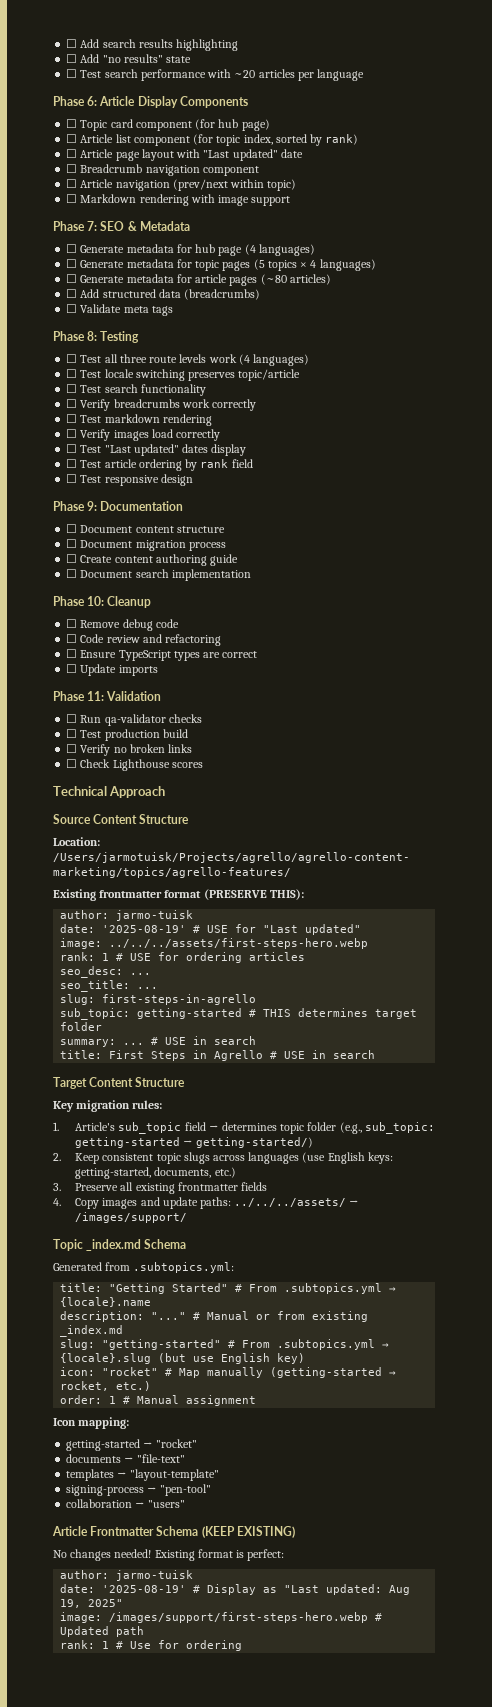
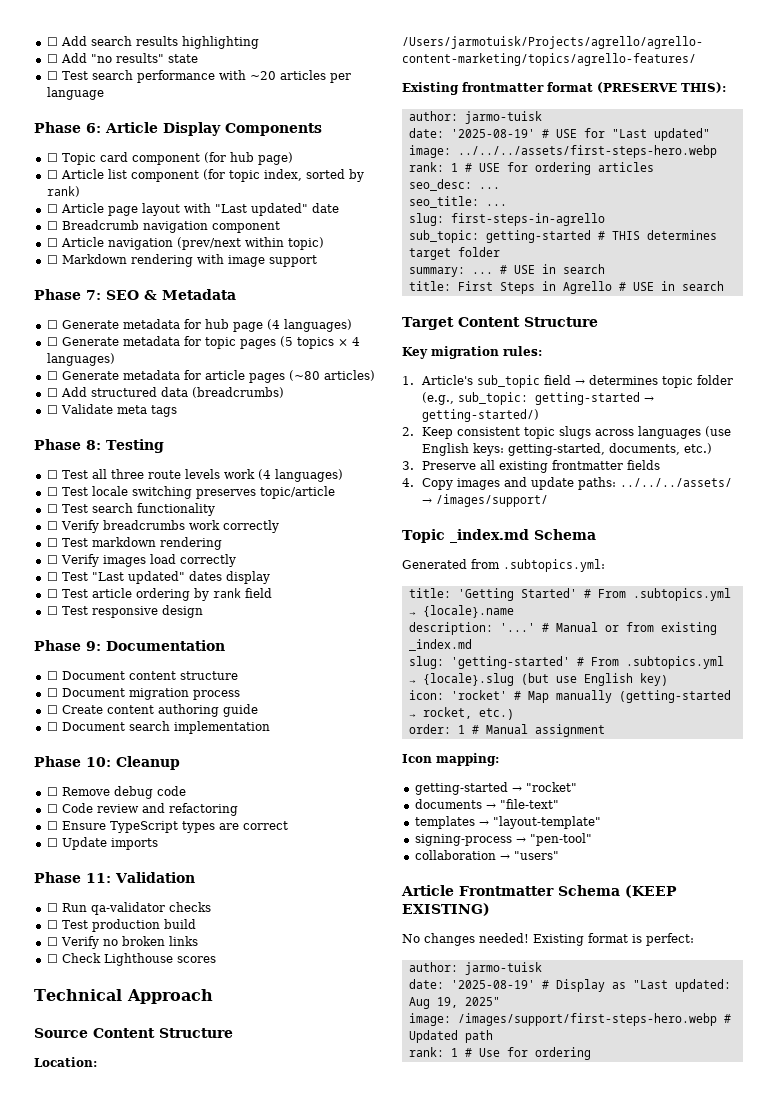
[109,1283,229,1294] "Getting Started" -> [457,588,577,601] 'Getting Started'
[151,1312,187,1320] "..." -> [499,623,535,632] '...'
[102,1339,222,1350] "getting-started" -> [450,656,570,669] 'getting-started'
[102,1367,159,1376] "rocket" -> [450,690,507,700] 'rocket'

